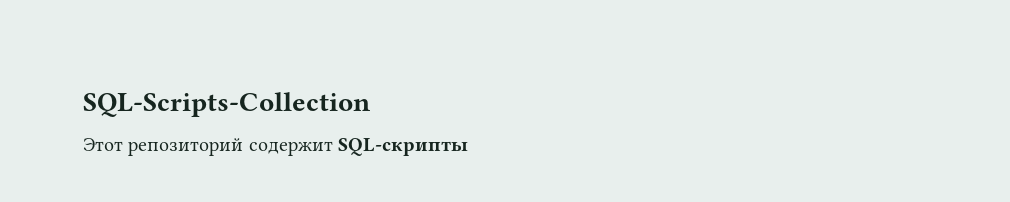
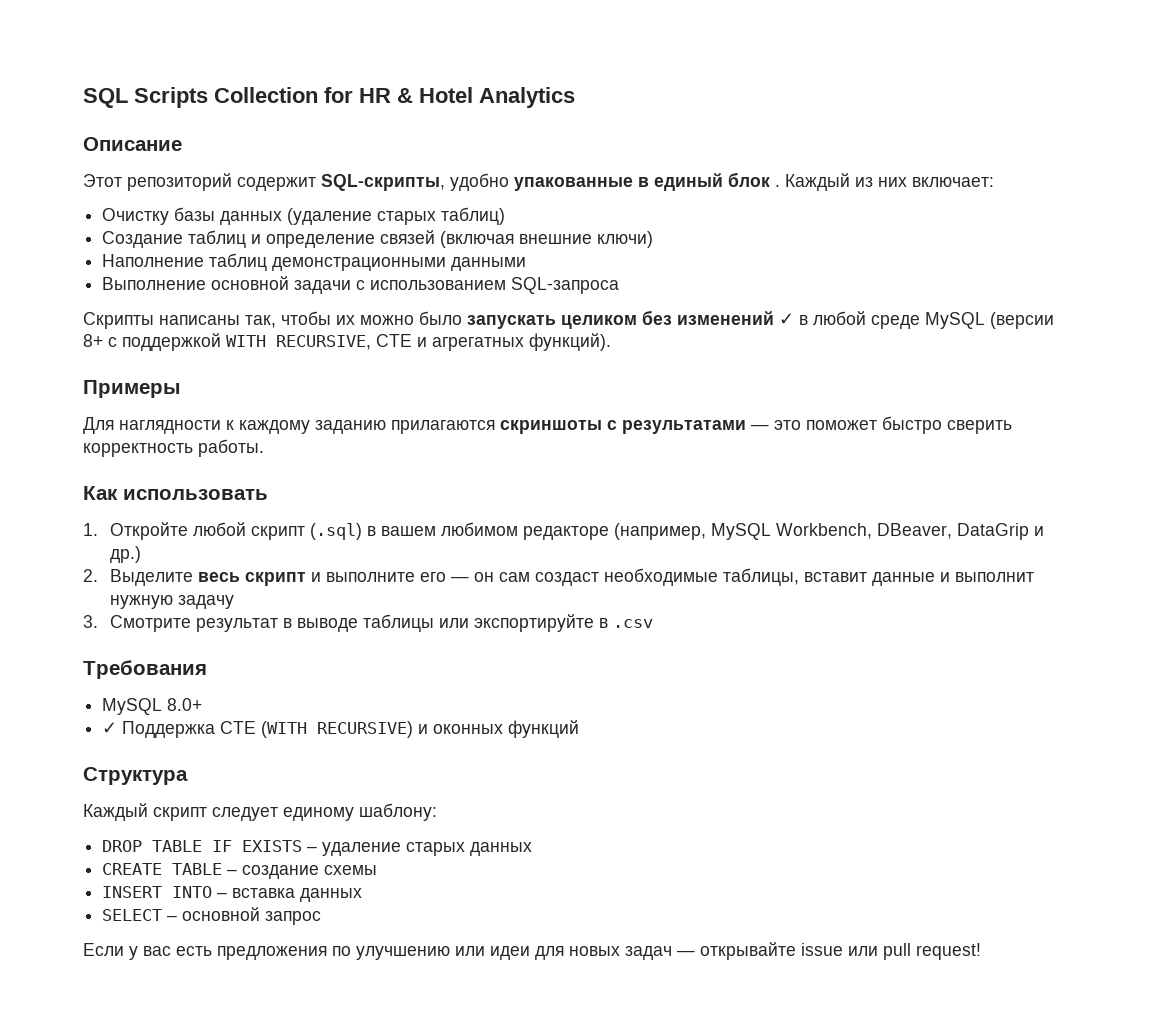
[83,92,371,117] [83,138,469,156] SQL-Scripts-Collection // Этот репозиторий содержит SQL-скрипты -> [83,87,575,108] [83,137,182,151] [83,172,994,191] [102,207,506,225] [102,230,654,248] [102,253,527,271] [102,276,620,294] [83,310,1054,329] [83,333,611,351] [83,380,181,398] [83,416,1012,434] [83,439,264,457] [83,486,268,500] [83,522,1044,540] [109,546,141,563] [83,568,1034,586] [109,595,234,609] [83,614,653,632] [83,660,207,679] [102,698,203,715] [102,720,580,738] [83,767,188,785] [83,803,437,821] [102,840,533,856] [102,863,378,879] [102,886,363,902] [102,907,322,925] [83,942,981,960] SQL Scripts Collection for HR & Hotel Analytics // Описание // Этот репозиторий содержит SQL-скрипты, удобно упакованные в единый блок . Каждый из них включает: // Очистку базы данных (удаление старых таблиц) // Создание таблиц и определение связей (включая внешние ключи) // Наполнение таблиц демонстрационными данными // Выполнение основной задачи с использованием SQL-запроса // Скрипты написаны так, чтобы их можно было запускать целиком без изменений ✓ в любой среде MySQL (версии 8+ с поддержкой WITH RECURSIVE, CTE и агрегатных функций). // Примеры // Для наглядности к каждому заданию прилагаются скриншоты с результатами — это поможет быстро сверить корректность работы. // Как использовать // 1. Откройте любой скрипт (.sql) в вашем любимом редакторе (например, MySQL Workbench, DBeaver, DataGrip и др.) // 2. Выделите весь скрипт и выполните его — он сам создаст необходимые таблицы, вставит данные и выполнит нужную задачу // 3. Смотрите результат в выводе таблицы или экспортируйте в .csv // Требования // MySQL 8.0+ // ✓ Поддержка CTE (WITH RECURSIVE) и оконных функций // Структура // Каждый скрипт следует единому шаблону: // DROP TABLE IF EXISTS – удаление старых данных // CREATE TABLE – создание схемы // INSERT INTO – вставка данных // SELECT – основной запрос // Если у вас есть предложения по улучшению или идеи для новых задач — открывайте issue или pull request!

